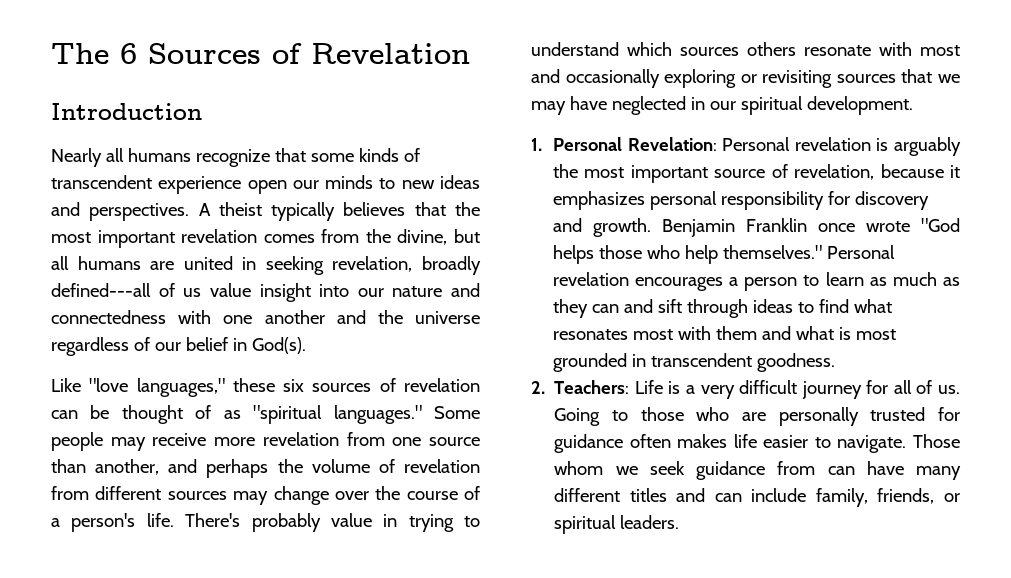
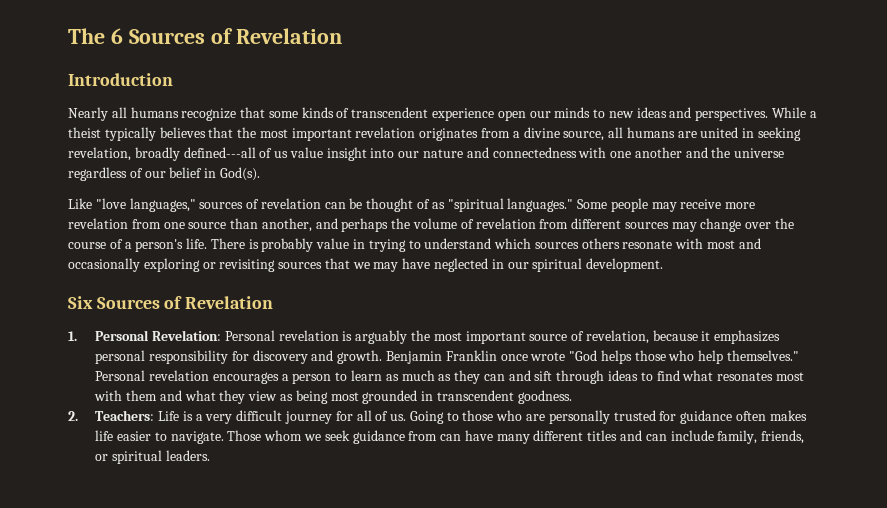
[198,203,211,216] A -> [772,107,817,118] While a
[263,229,480,245] comes from the divine, but -> [419,127,605,141] originates from a divine source,
[232,378,305,392] these six -> (196, 205) none
[185,513,241,527] There's -> [210,238,259,249] There is
(913, 105) none -> [68,296,274,309] // Six Sources of Revelation
[838,327,851,340] is -> [219,390,328,404] they view as being

